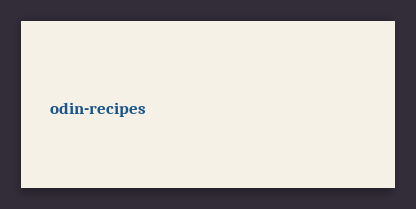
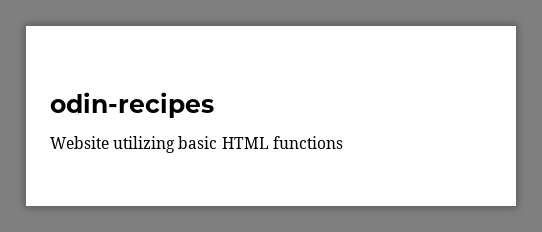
(146, 109) none -> [50,136,343,153] // Website utilizing basic HTML functions

